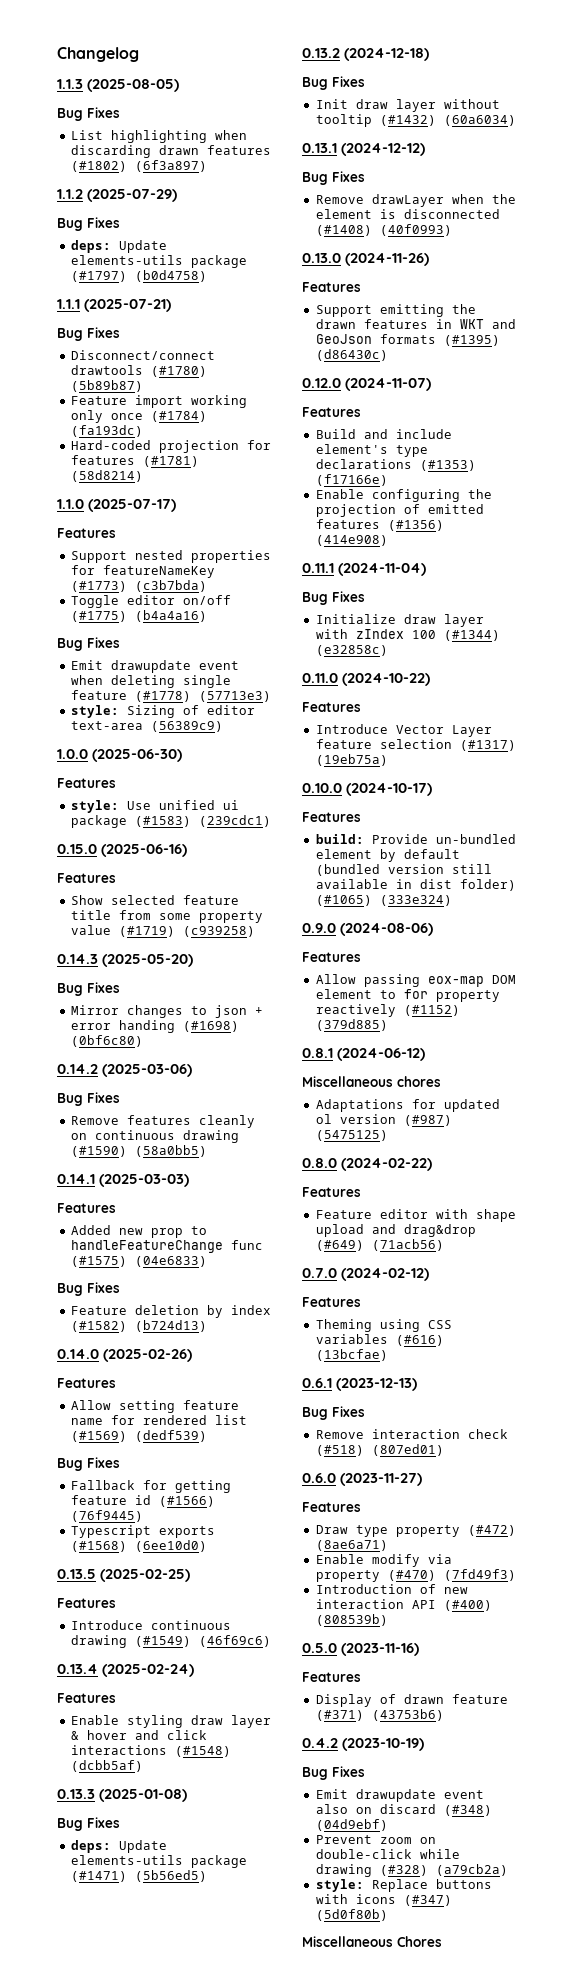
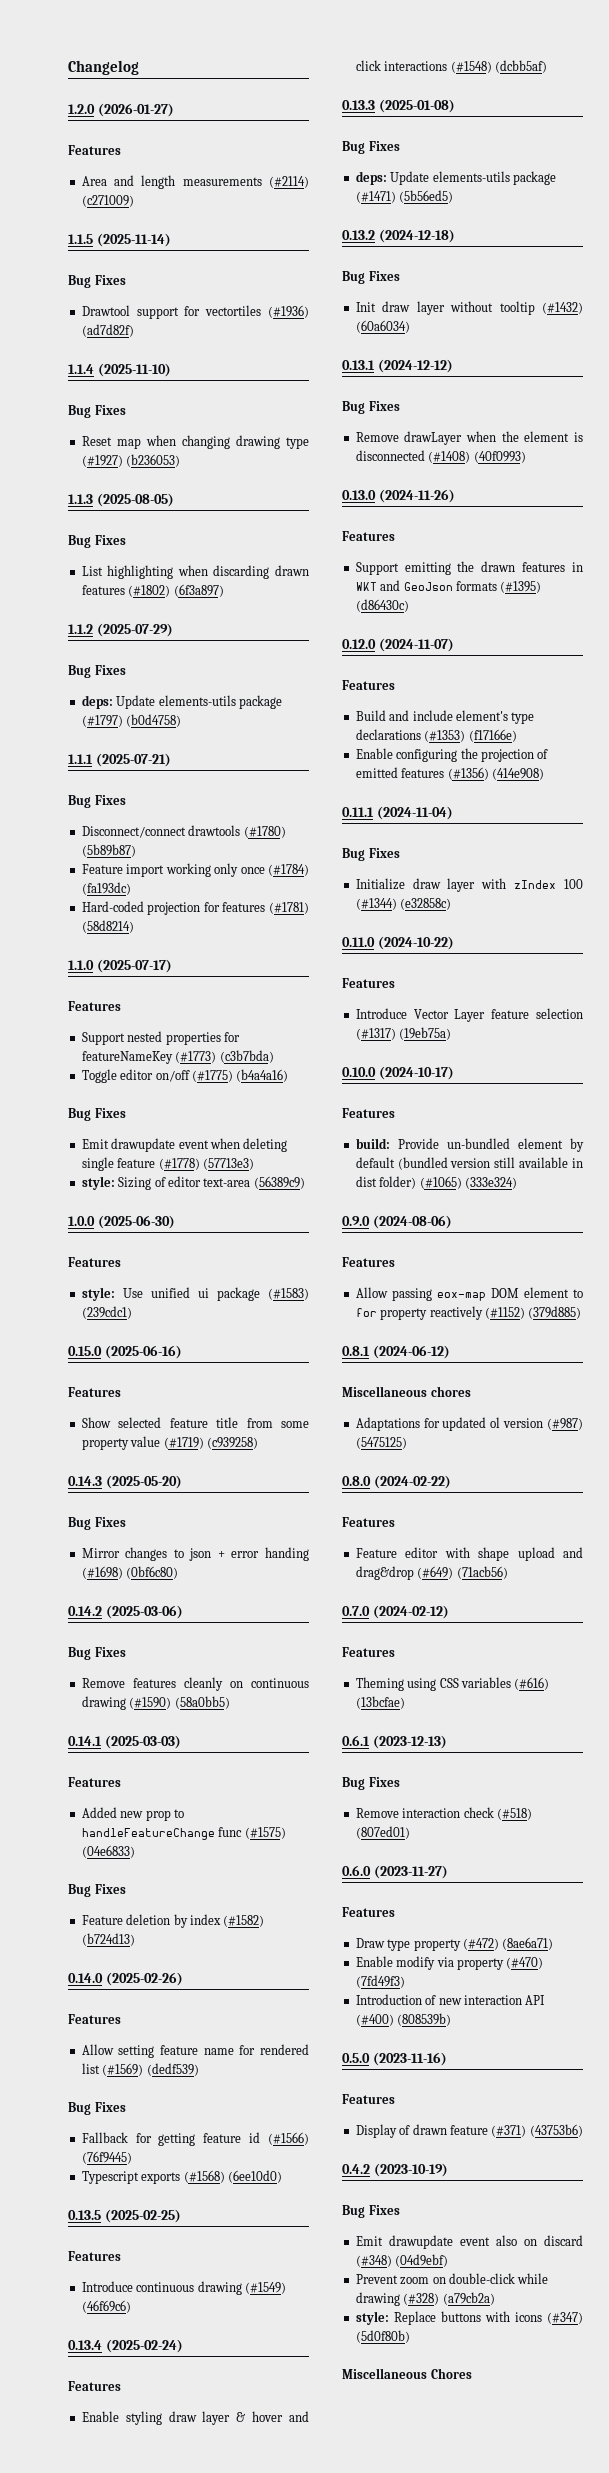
(139, 54) none -> [68,103,174,117] [68,145,121,155] [81,175,309,189] [81,195,134,207] [68,233,171,247] [68,275,126,288] [81,305,309,319] [81,324,134,337] [68,363,171,377] [68,405,126,418] [81,435,309,449] [81,454,181,467] // 1.2.0 (2026-01-27) // Features // Area and length measurements (#2114) (c271009) // 1.1.5 (2025-11-14) // Bug Fixes // Drawtool support for vectortiles (#1936) (ad7d82f) // 1.1.4 (2025-11-10) // Bug Fixes // Reset map when changing drawing type (#1927) (b236053)

